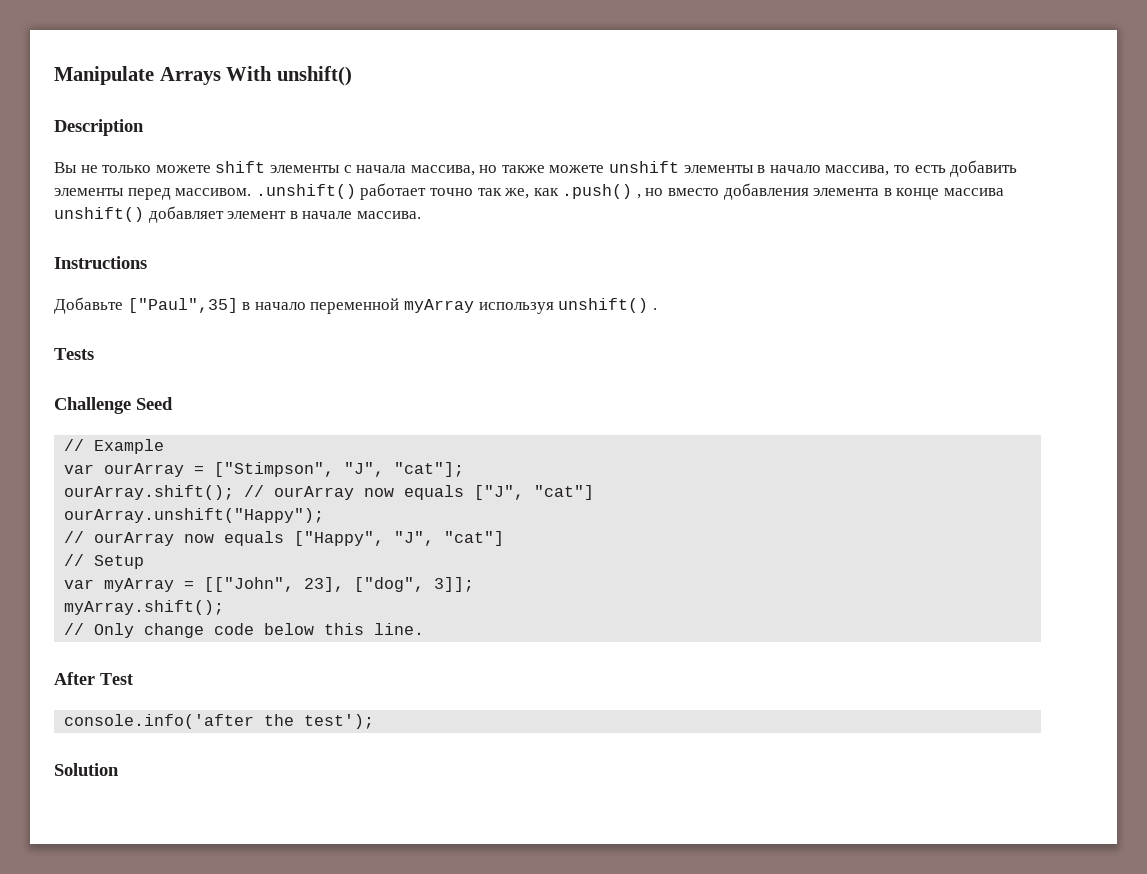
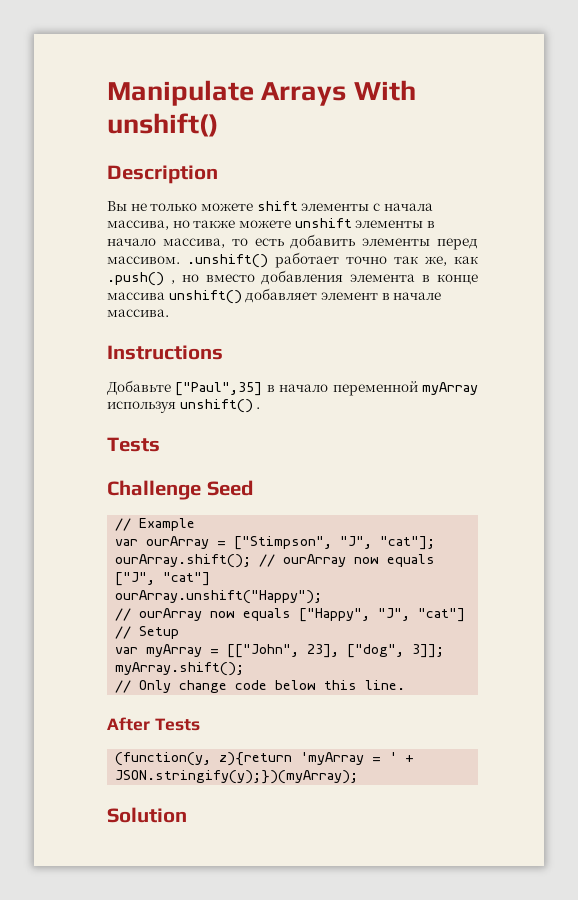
[100,673,133,685] [64,714,375,729] Test // console.info('after the test'); -> [154,718,200,731] [115,752,415,766] [115,770,359,784] Tests // (function(y, z){return 'myArray = ' + JSON.stringify(y);})(myArray);

